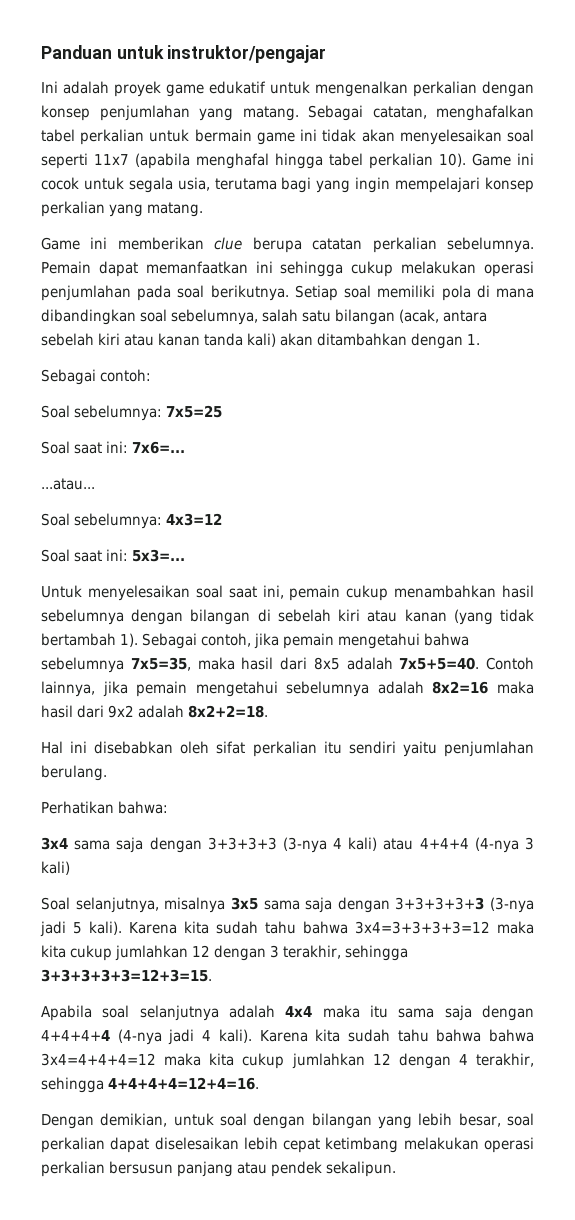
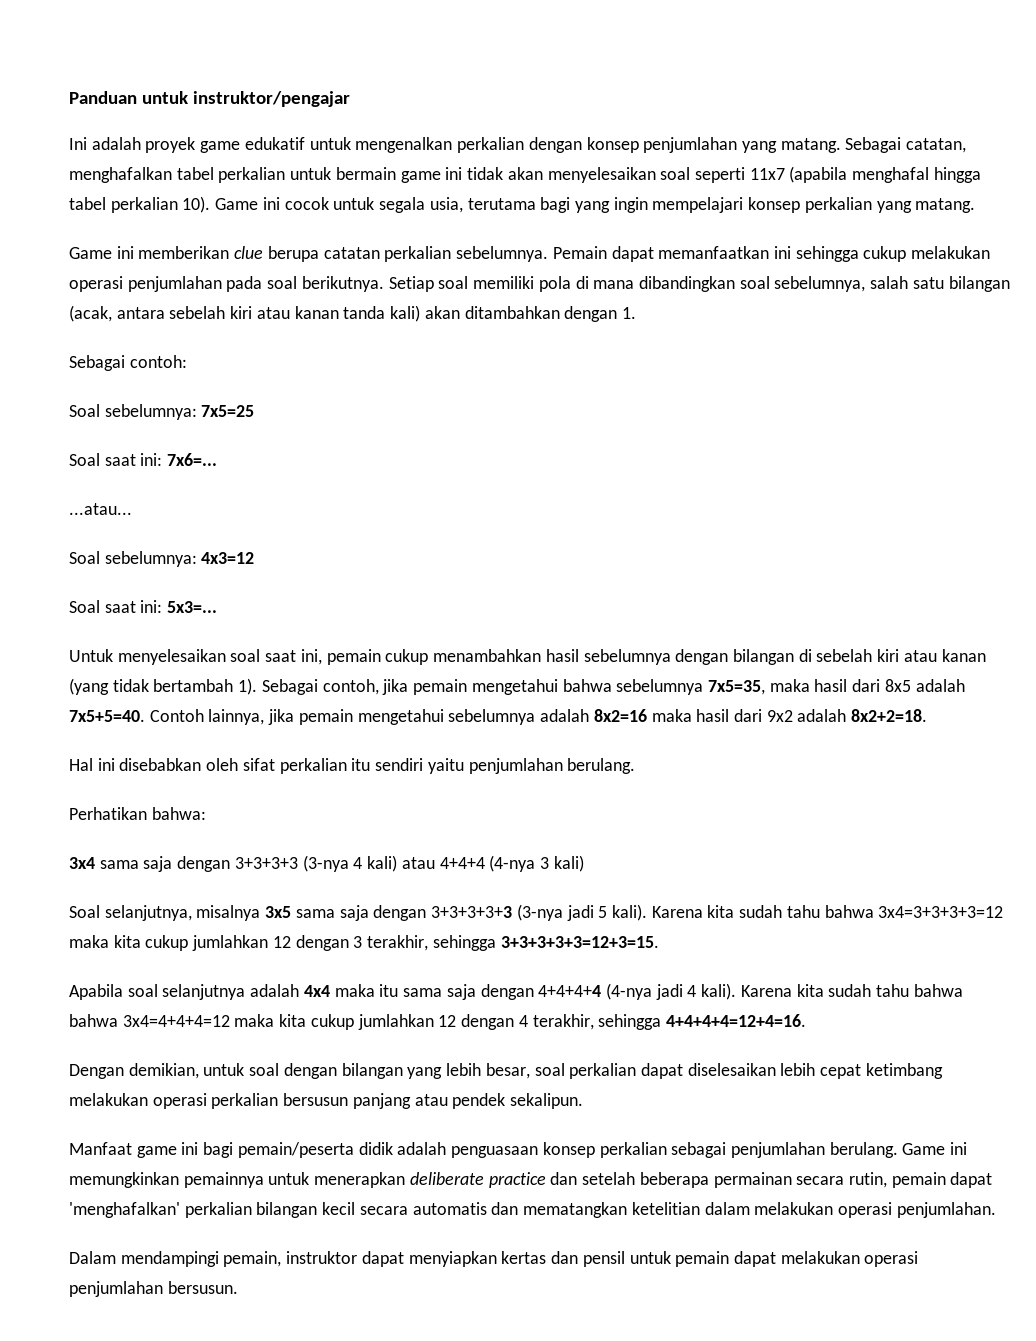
(397, 1169) none -> [69,1142,968,1158] [69,1172,993,1188] [69,1202,996,1218] [69,1251,919,1267] [69,1281,238,1297] // Manfaat game ini bagi pemain/peserta didik adalah penguasaan konsep perkalian sebagai penjumlahan berulang. Game ini memungkinkan pemainnya untuk menerapkan deliberate practice dan setelah beberapa permainan secara rutin, pemain dapat 'menghafalkan' perkalian bilangan kecil secara automatis dan mematangkan ketelitian dalam melakukan operasi penjumlahan. // Dalam mendampingi pemain, instruktor dapat menyiapkan kertas dan pensil untuk pemain dapat melakukan operasi penjumlahan bersusun.

